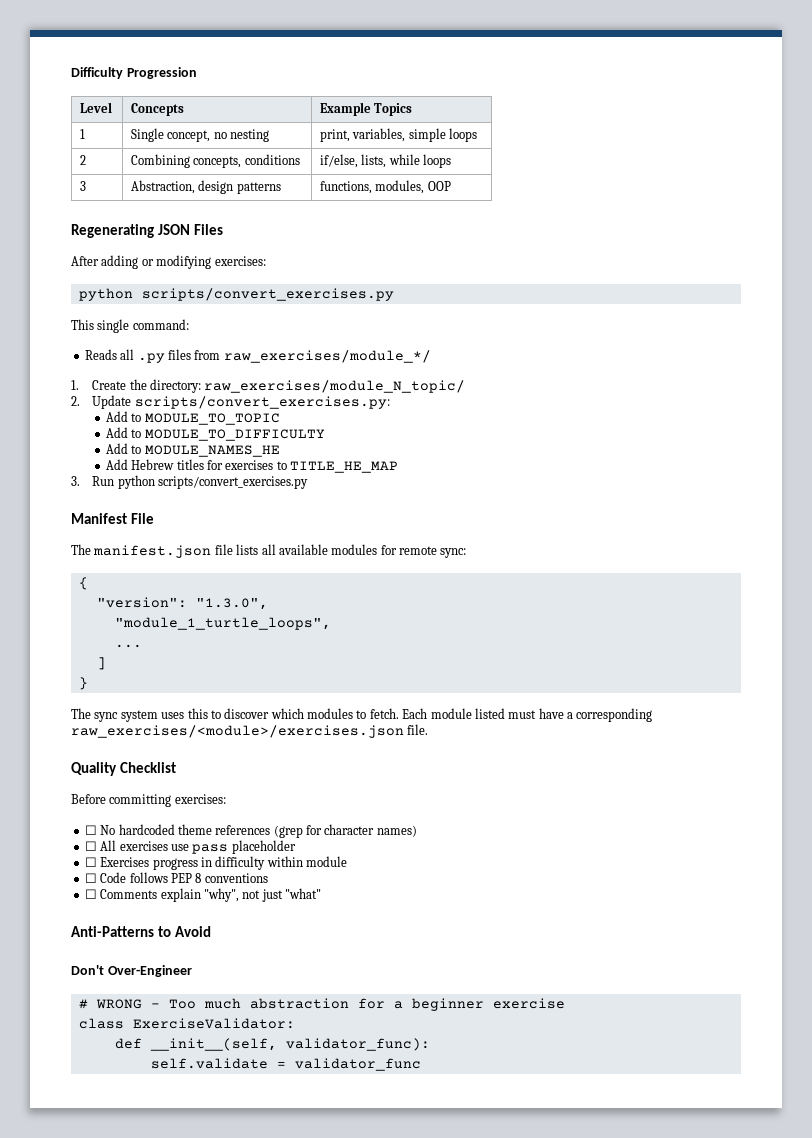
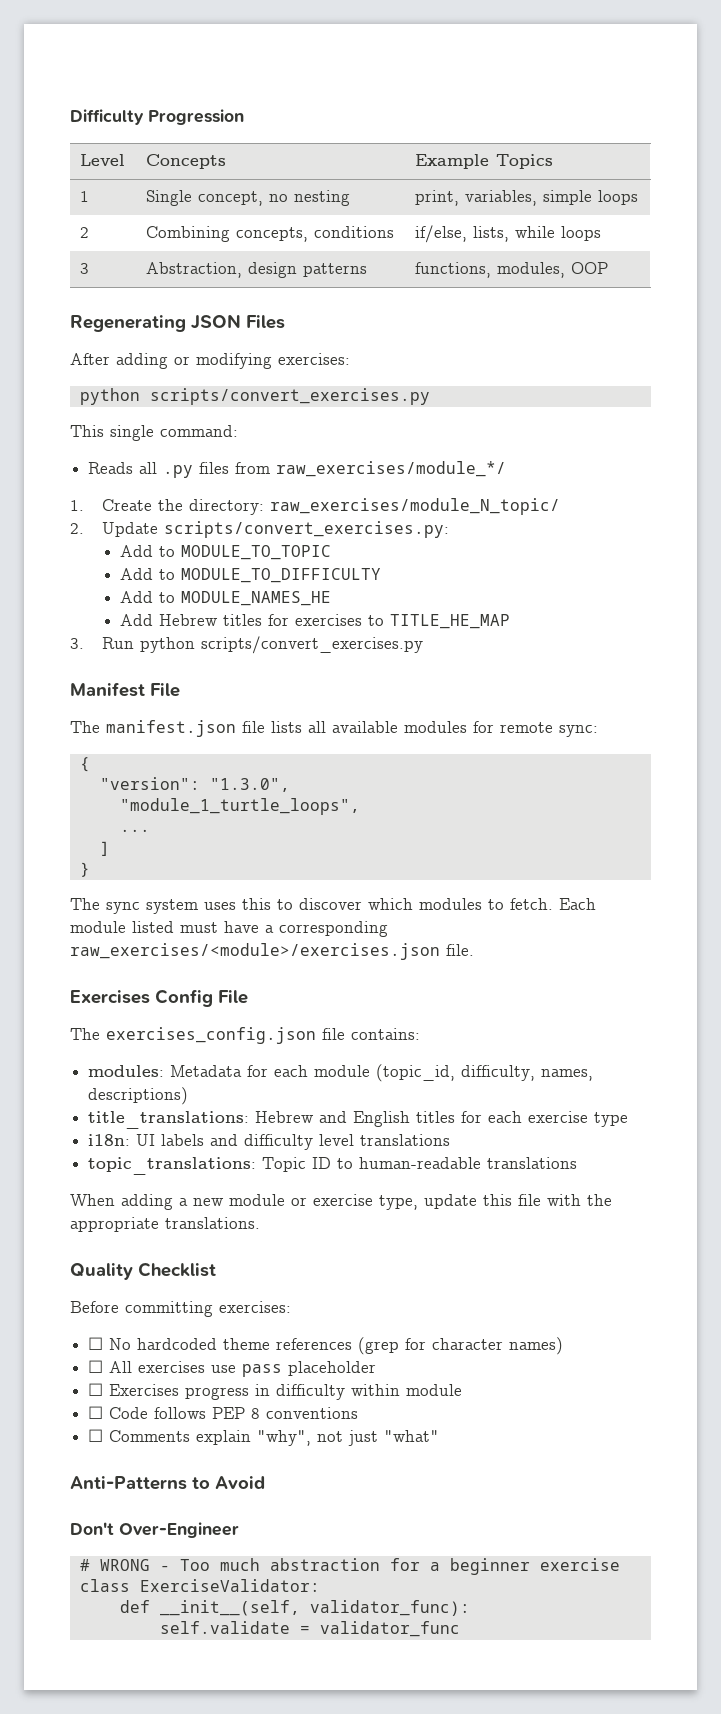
(429, 729) none -> [70,989,248,1007] [70,1027,420,1044] [88,1064,594,1082] [88,1087,189,1105] [88,1111,629,1129] [88,1134,451,1150] [88,1157,578,1175] [70,1194,612,1210] [70,1217,260,1232] // Exercises Config File // The exercises_config.json file contains: // modules: Metadata for each module (topic_id, difficulty, names, descriptions) // title_translations: Hebrew and English titles for each exercise type // i18n: UI labels and difficulty level translations // topic_translations: Topic ID to human-readable translations // When adding a new module or exercise type, update this file with the appropriate translations.

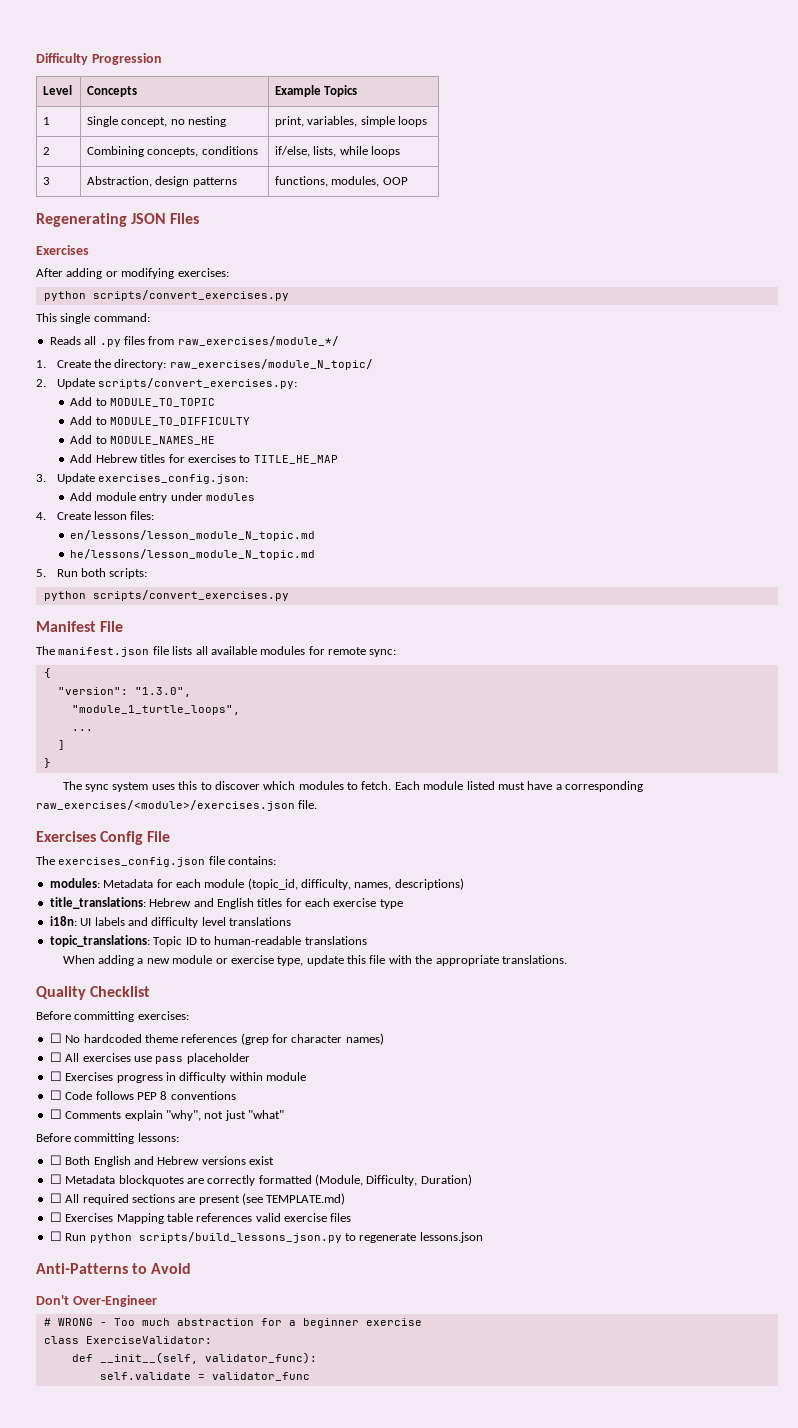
(285, 322) none -> [36,245,89,255] // Exercises
[101,637,134,649] Run -> [56,473,249,484] [70,492,255,503] [36,511,155,520] [70,530,316,541] [70,549,316,560] [36,568,148,579] Update exercises_config.json: // Add module entry under modules // 4. Create lesson files: // en/lessons/lesson_module_N_topic.md // he/lessons/lesson_module_N_topic.md // 5. Run both scripts: //
(440, 1436) none -> [36,1133,179,1144] [49,1155,274,1167] [49,1174,472,1186] [49,1193,346,1205] [49,1212,352,1224] [49,1231,483,1243] // Before committing lessons: // ☐ Both English and Hebrew versions exist // ☐ Metadata blockquotes are correctly formatted (Module, Difficulty, Duration) // ☐ All required sections are present (see TEMPLATE.md) // ☐ Exercises Mapping table references valid exercise files // ☐ Run python scripts/build_lessons_json.py to regenerate lessons.json

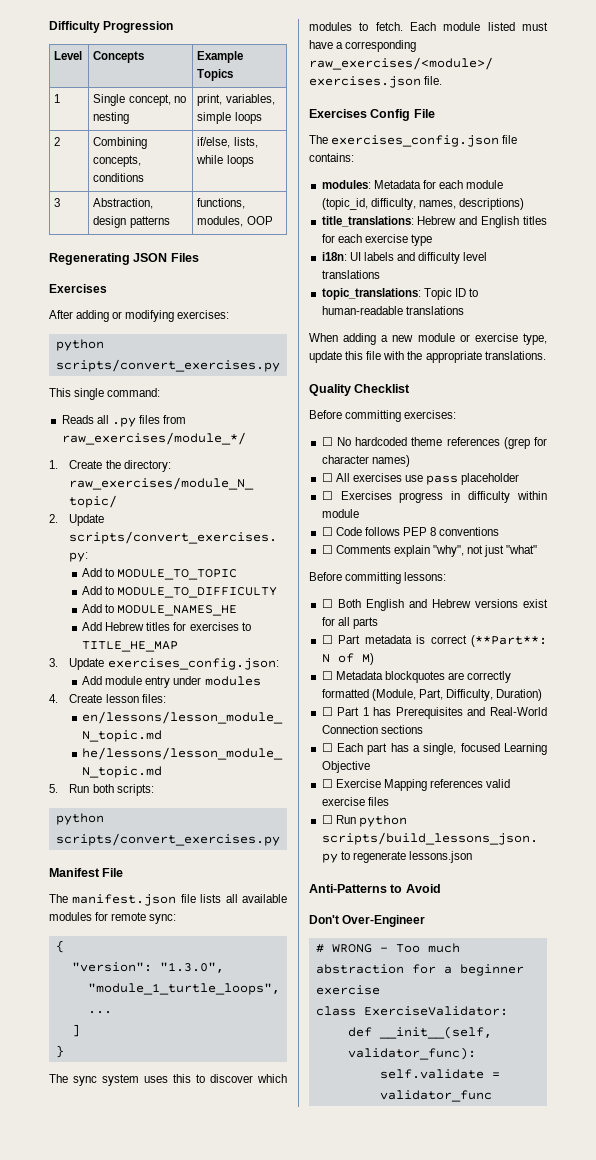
(274, 1160) none -> [321,617,378,629] [321,635,547,647] [321,653,374,665] for all parts // ☐ Part metadata is correct (**Part**: N of M)
(363, 1180) none -> [418,689,443,700] Part,
[65,1193,346,1205] [49,1212,193,1224] All required sections are present (see TEMPLATE.md) // ☐ Exercises Mapping table -> [337,707,547,719] [321,725,423,734] [321,743,547,755] [321,761,370,773] [321,779,427,791] Part 1 has Prerequisites and Real-World Connection sections // ☐ Each part has a single, focused Learning Objective // ☐ Exercise Mapping

